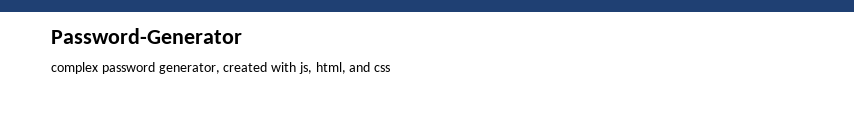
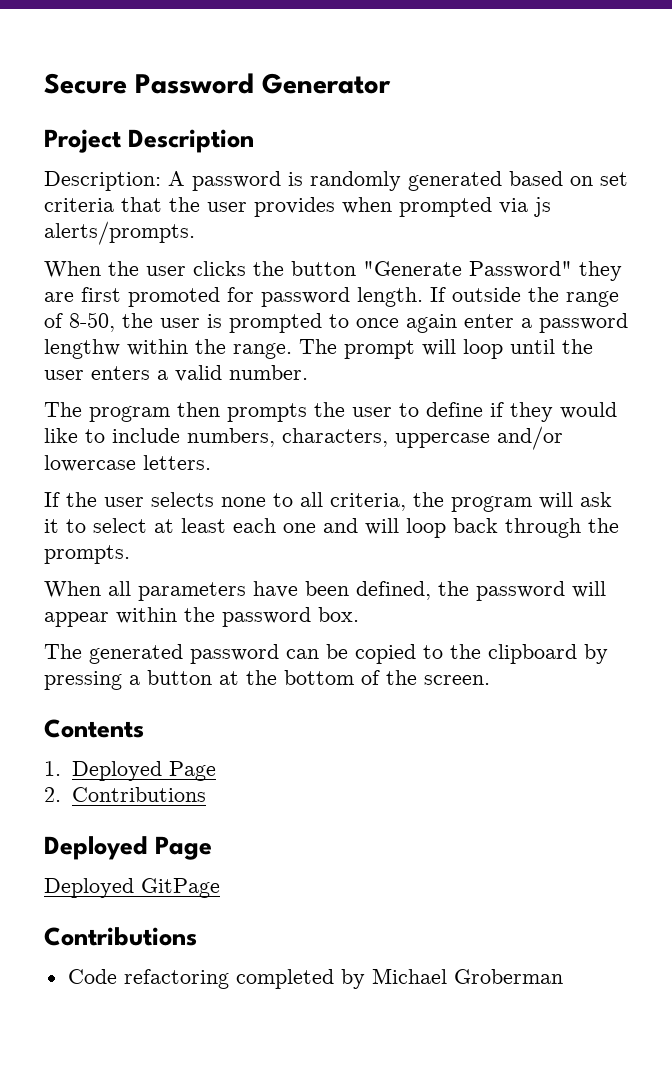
[51,28,242,44] [51,62,391,74] Password-Generator // complex password generator, created with js, html, and css -> [44,73,391,94] [44,129,255,153] [44,171,628,191] [44,197,551,217] [44,221,195,245] [44,261,622,281] [44,287,619,307] [44,312,628,333] [44,339,593,359] [44,365,308,382] [44,402,617,422] [44,426,563,450] [44,455,211,472] [44,492,612,512] [44,518,619,538] [44,545,130,564] [44,581,606,601] [44,607,359,627] [44,644,608,664] [44,670,490,690] [44,719,144,738] [44,761,216,781] [44,787,206,802] [44,836,213,860] [44,878,220,898] [44,927,197,946] [67,968,563,989] Secure Password Generator // Project Description // Description: A password is randomly generated based on set criteria that the user provides when prompted via js alerts/prompts. // When the user clicks the button "Generate Password" they are first promoted for password length. If outside the range of 8-50, the user is prompted to once again enter a password lengthw within the range. The prompt will loop until the user enters a valid number. // The program then prompts the user to define if they would like to include numbers, characters, uppercase and/or lowercase letters. // If the user selects none to all criteria, the program will ask it to select at least each one and will loop back through the prompts. // When all parameters have been defined, the password will appear within the password box. // The generated password can be copied to the clipboard by pressing a button at the bottom of the screen. // Contents // 1. Deployed Page // 2. Contributions // Deployed Page // Deployed GitPage // Contributions // Code refactoring completed by Michael Groberman

